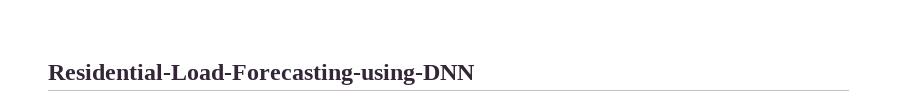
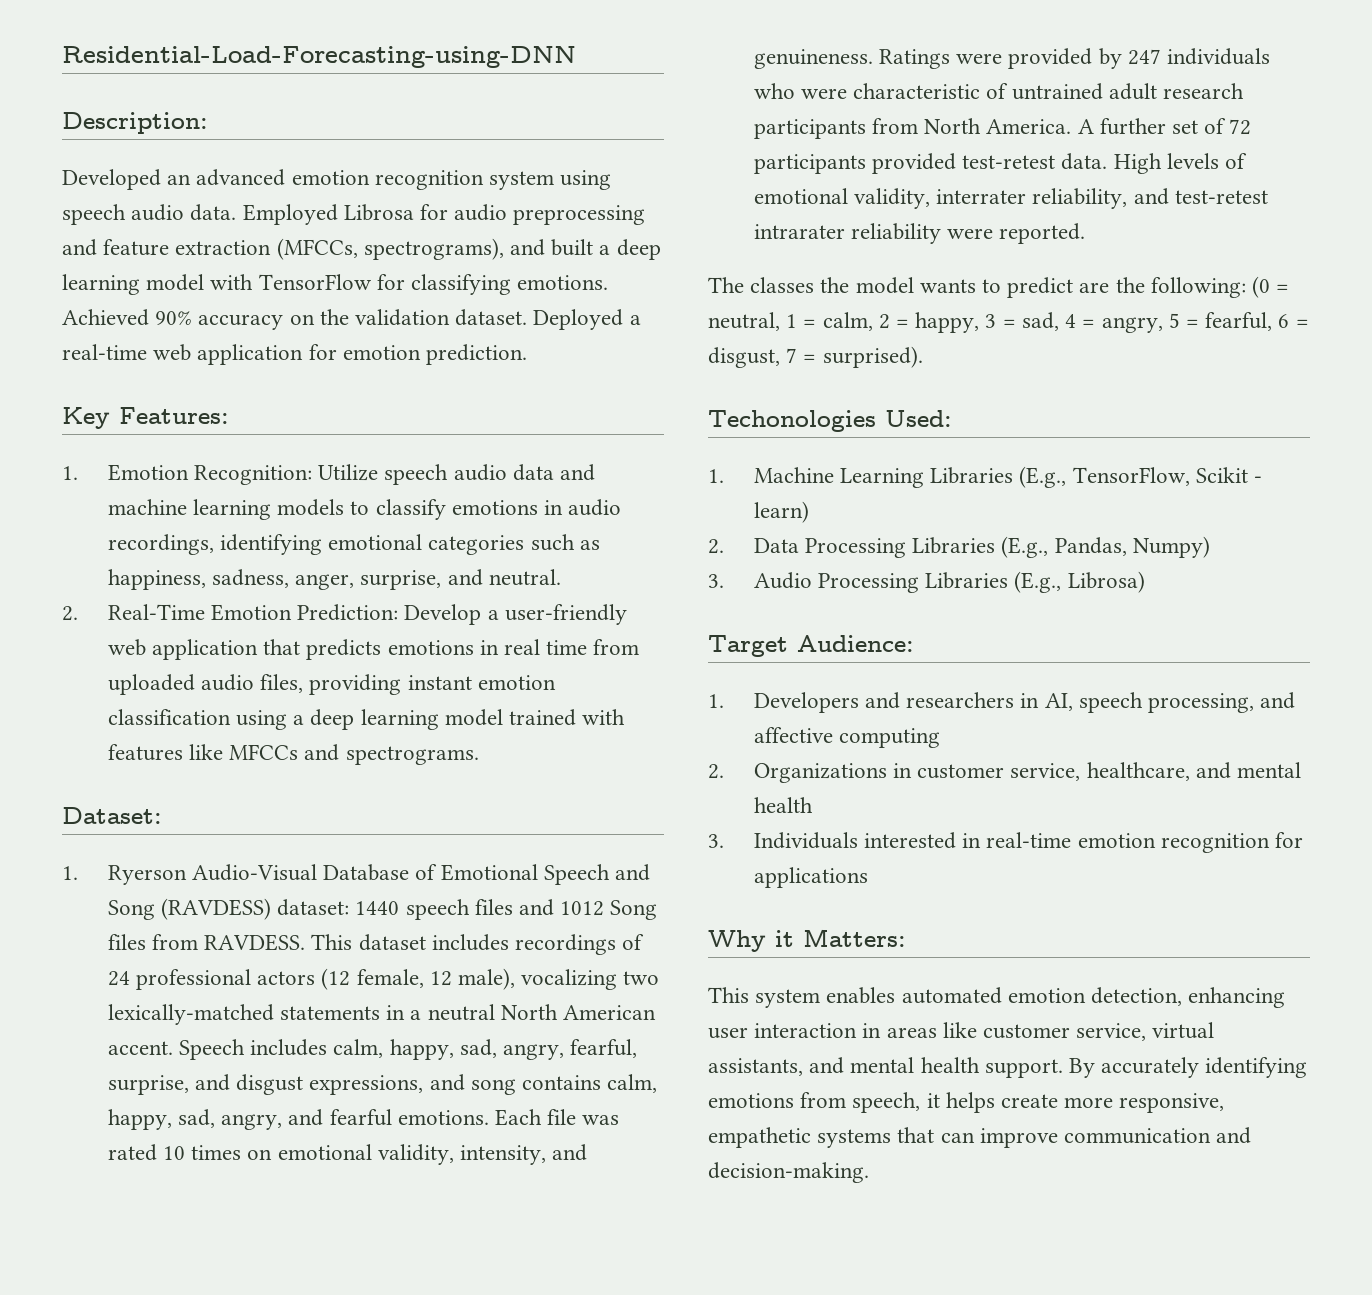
(475, 74) none -> [62,112,208,134] [62,169,612,190] [62,204,646,225] [62,238,661,260] [62,274,609,295] [62,309,641,330] [62,344,528,365] [62,407,229,429] [62,464,595,485] [107,499,622,520] [107,534,600,555] [107,569,561,590] [62,604,627,625] [107,639,640,660] [107,674,556,695] [107,709,626,730] [107,744,479,765] [62,807,162,824] [62,864,650,885] [107,898,658,920] [107,934,645,955] [107,968,660,990] [107,1004,656,1025] [107,1039,638,1060] [107,1074,658,1095] [107,1109,620,1130] [107,1144,588,1165] [753,48,1270,69] [753,83,1244,100] [753,118,1252,139] [753,153,1247,174] [753,188,1268,209] [753,223,1086,244] [708,276,1290,298] [708,312,1309,333] [708,346,923,368] [708,410,952,432] [708,466,1262,488] [753,501,809,523] [708,536,1210,558] [708,571,1145,593] [708,635,914,657] [708,692,1296,713] [753,727,940,748] [708,762,1301,783] [753,797,813,813] [708,832,1303,853] [753,867,868,888] [708,929,906,952] [708,987,1286,1008] [708,1022,1215,1041] [708,1057,1308,1078] [708,1092,1225,1113] [708,1127,1252,1148] [708,1162,869,1183] // Description: // Developed an advanced emotion recognition system using speech audio data. Employed Librosa for audio preprocessing and feature extraction (MFCCs, spectrograms), and built a deep learning model with TensorFlow for classifying emotions. Achieved 90% accuracy on the validation dataset. Deployed a real-time web application for emotion prediction. // Key Features: // 1. Emotion Recognition: Utilize speech audio data and machine learning models to classify emotions in audio recordings, identifying emotional categories such as happiness, sadness, anger, surprise, and neutral. // 2. Real-Time Emotion Prediction: Develop a user-friendly web application that predicts emotions in real time from uploaded audio files, providing instant emotion classification using a deep learning model trained with features like MFCCs and spectrograms. // Dataset: // 1. Ryerson Audio-Visual Database of Emotional Speech and Song (RAVDESS) dataset: 1440 speech files and 1012 Song files from RAVDESS. This dataset includes recordings of 24 professional actors (12 female, 12 male), vocalizing two lexically-matched statements in a neutral North American accent. Speech includes calm, happy, sad, angry, fearful, surprise, and disgust expressions, and song contains calm, happy, sad, angry, and fearful emotions. Each file was rated 10 times on emotional validity, intensity, and genuineness. Ratings were provided by 247 individuals who were characteristic of untrained adult research participants from North America. A further set of 72 participants provided test-retest data. High levels of emotional validity, interrater reliability, and test-retest intrarater reliability were reported. // The classes the model wants to predict are the following: (0 = neutral, 1 = calm, 2 = happy, 3 = sad, 4 = angry, 5 = fearful, 6 = disgust, 7 = surprised). // Techonologies Used: // 1. Machine Learning Libraries (E.g., TensorFlow, Scikit - learn) // 2. Data Processing Libraries (E.g., Pandas, Numpy) // 3. Audio Processing Libraries (E.g., Librosa) // Target Audience: // 1. Developers and researchers in AI, speech processing, and affective computing // 2. Organizations in customer service, healthcare, and mental health // 3. Individuals interested in real-time emotion recognition for applications // Why it Matters: // This system enables automated emotion detection, enhancing user interaction in areas like customer service, virtual assistants, and mental health support. By accurately identifying emotions from speech, it helps create more responsive, empathetic systems that can improve communication and decision-making.

